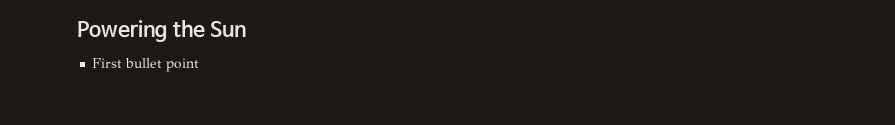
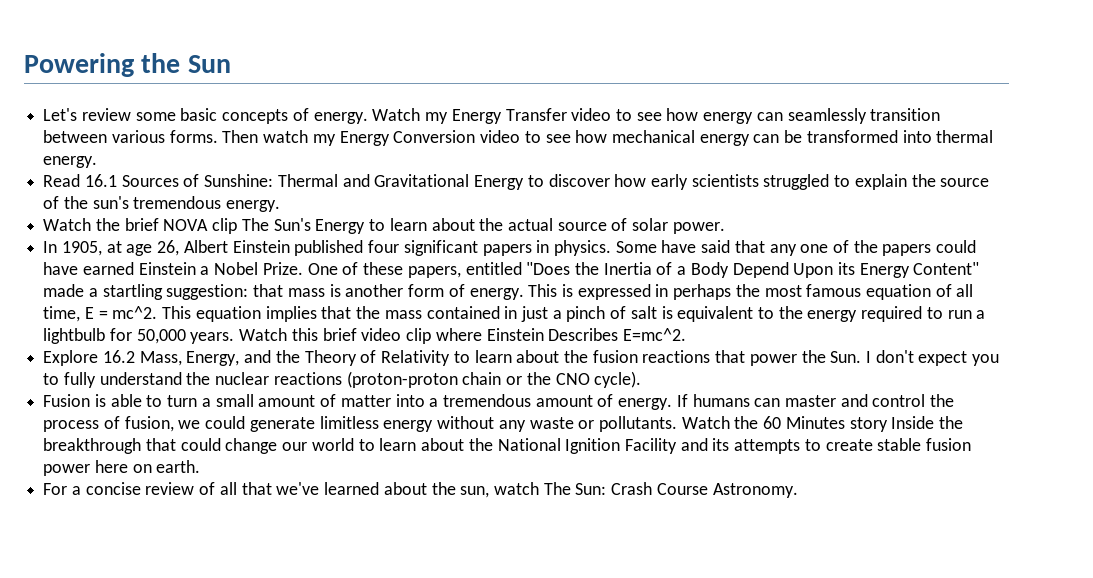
[92,58,200,72] First bullet point -> [43,108,941,124] [43,130,994,146] [43,156,98,168] [43,174,990,190] [43,196,281,212] [43,218,725,234] [43,240,977,256] [43,262,980,278] [43,284,974,300] [43,306,986,322] [43,328,686,344] [43,350,1000,366] [43,371,642,388] [43,394,955,410] [43,416,964,432] [43,438,972,454] [43,460,201,476] [43,482,798,498] Let's review some basic concepts of energy. Watch my Energy Transfer video to see how energy can seamlessly transition between various forms. Then watch my Energy Conversion video to see how mechanical energy can be transformed into thermal energy. // Read 16.1 Sources of Sunshine: Thermal and Gravitational Energy to discover how early scientists struggled to explain the source of the sun's tremendous energy. // Watch the brief NOVA clip The Sun's Energy to learn about the actual source of solar power. // In 1905, at age 26, Albert Einstein published four significant papers in physics. Some have said that any one of the papers could have earned Einstein a Nobel Prize. One of these papers, entitled "Does the Inertia of a Body Depend Upon its Energy Content" made a startling suggestion: that mass is another form of energy. This is expressed in perhaps the most famous equation of all time, E = mc^2. This equation implies that the mass contained in just a pinch of salt is equivalent to the energy required to run a lightbulb for 50,000 years. Watch this brief video clip where Einstein Describes E=mc^2. // Explore 16.2 Mass, Energy, and the Theory of Relativity to learn about the fusion reactions that power the Sun. I don't expect you to fully understand the nuclear reactions (proton-proton chain or the CNO cycle). // Fusion is able to turn a small amount of matter into a tremendous amount of energy. If humans can master and control the process of fusion, we could generate limitless energy without any waste or pollutants. Watch the 60 Minutes story Inside the breakthrough that could change our world to learn about the National Ignition Facility and its attempts to create stable fusion power here on earth. // For a concise review of all that we've learned about the sun, watch The Sun: Crash Course Astronomy.

